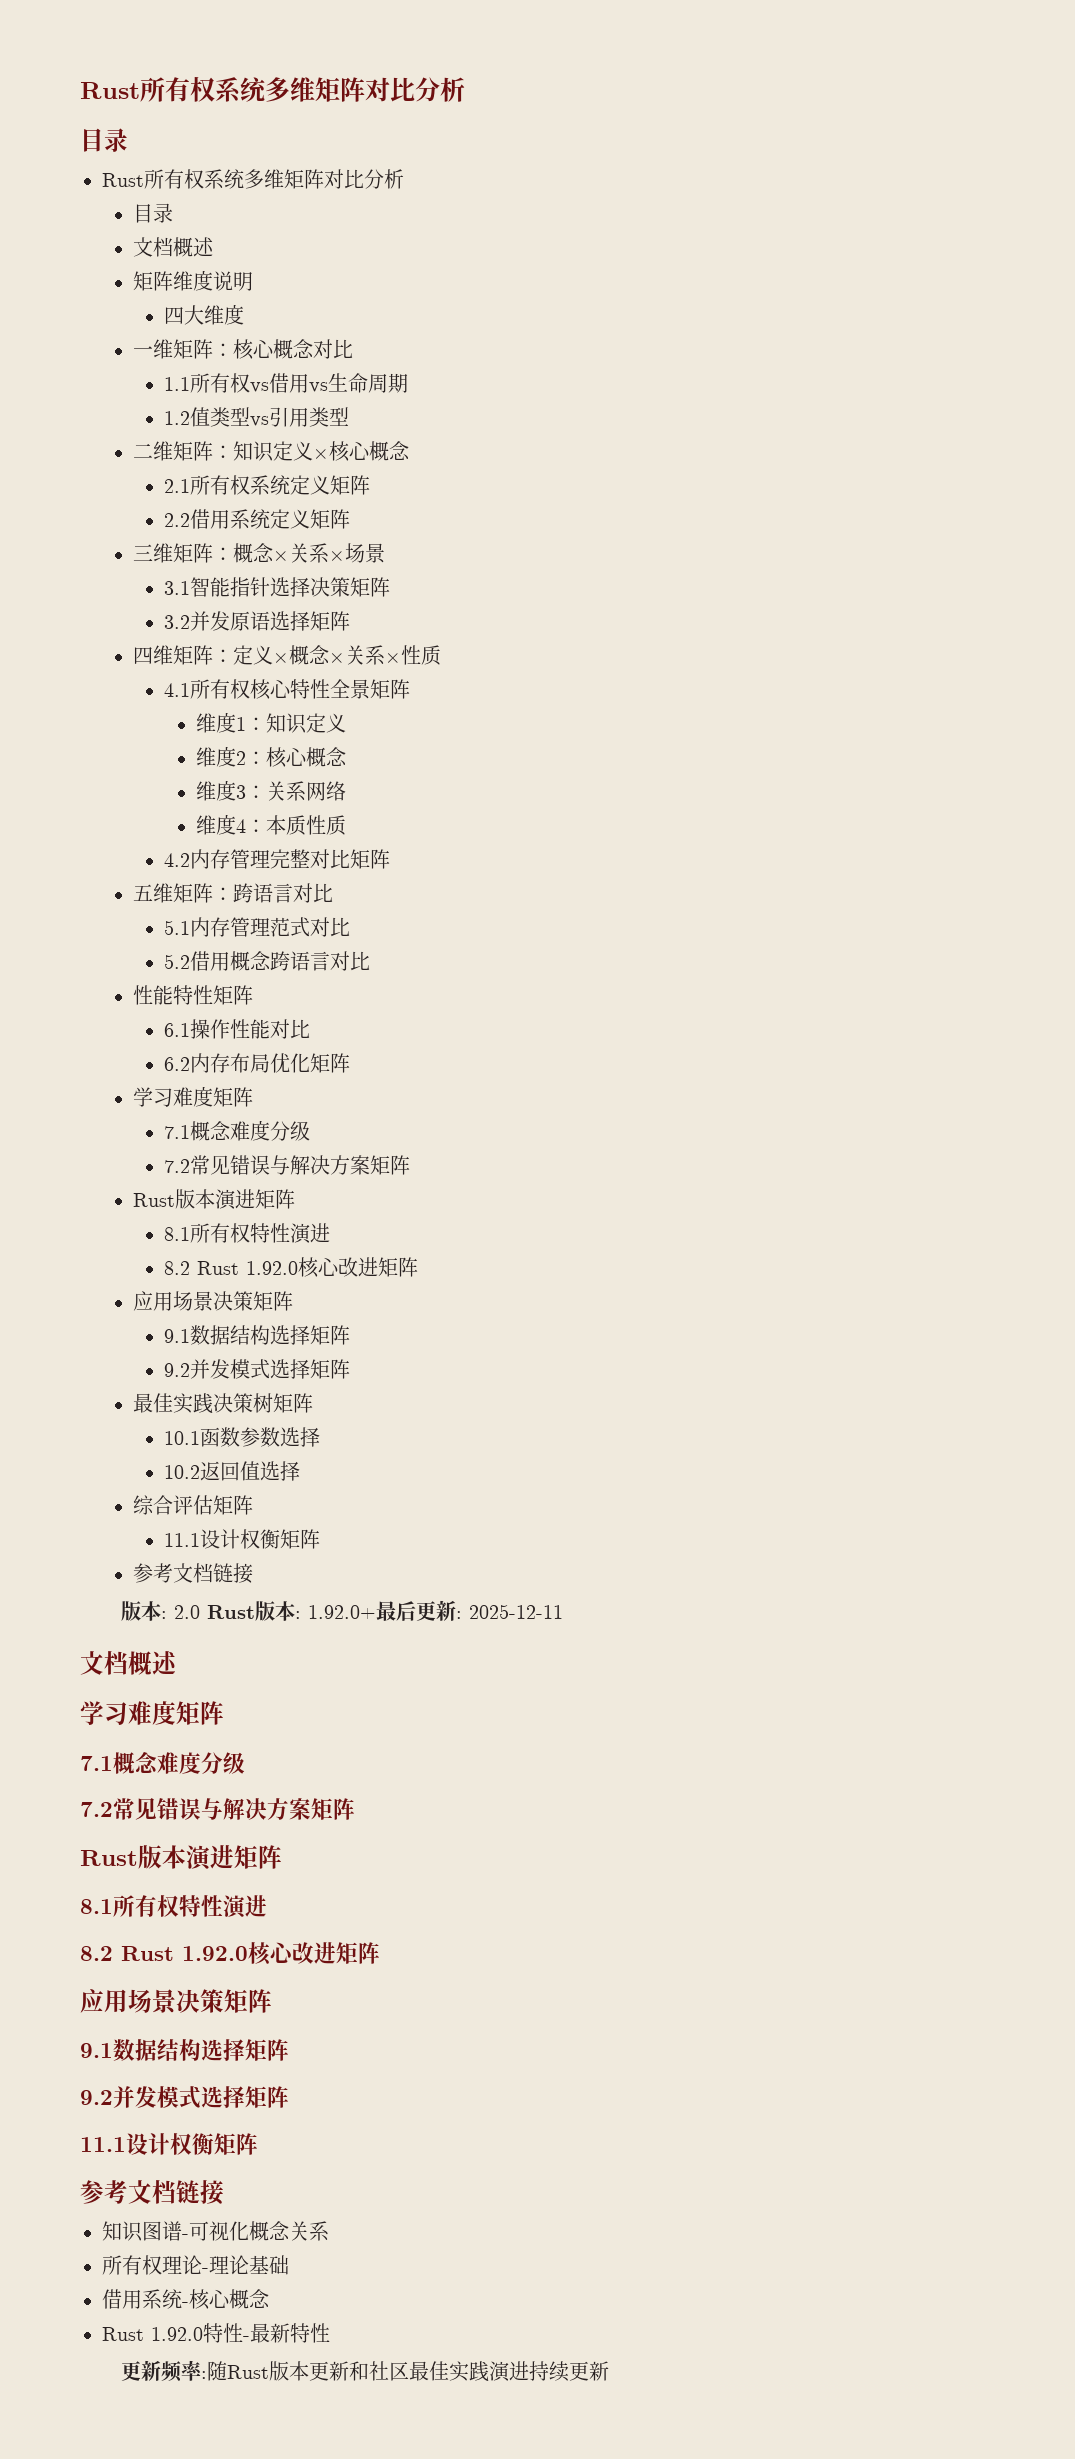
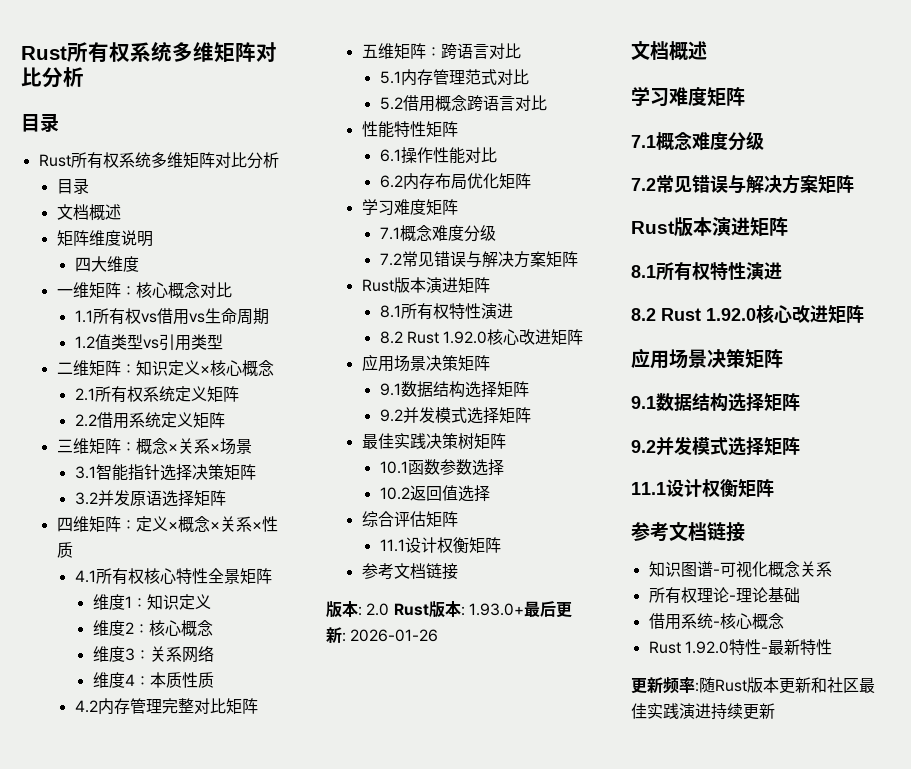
[307,1605,376,1619] 1.92.0+ -> [468,603,524,616] 1.93.0+
[468,1604,563,1619] 2025-12-11 -> [350,629,439,642] 2026-01-26

